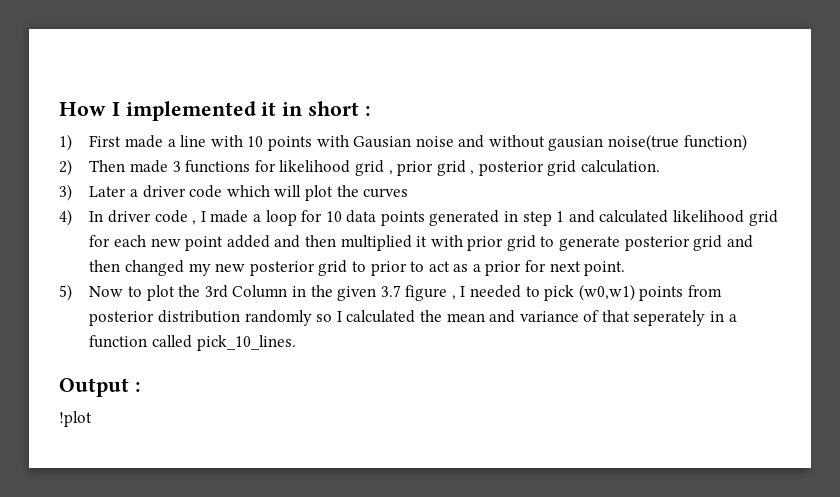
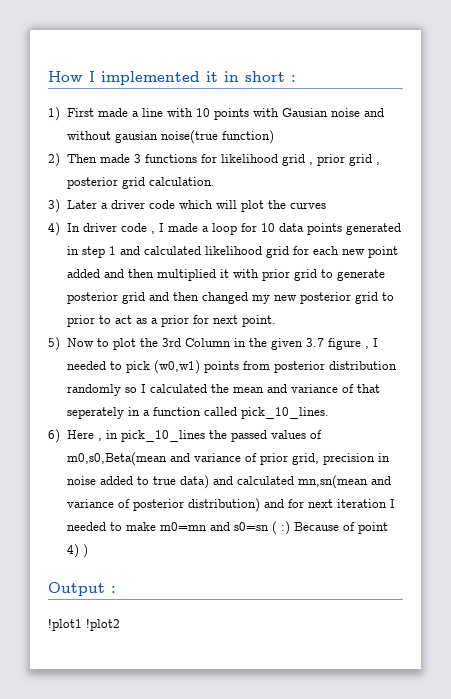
(296, 343) none -> [48,429,322,443] [66,452,390,466] [66,475,391,489] [66,498,395,512] [66,521,388,535] [66,544,88,558] // 6) Here , in pick_10_lines the passed values of m0,s0,Beta(mean and variance of prior grid, precision in noise added to true data) and calculated mn,sn(mean and variance of posterior distribution) and for next iteration I needed to make m0=mn and s0=sn ( :) Because of point 4) )
[59,411,92,427] !plot -> [48,618,120,631] !plot1 !plot2

